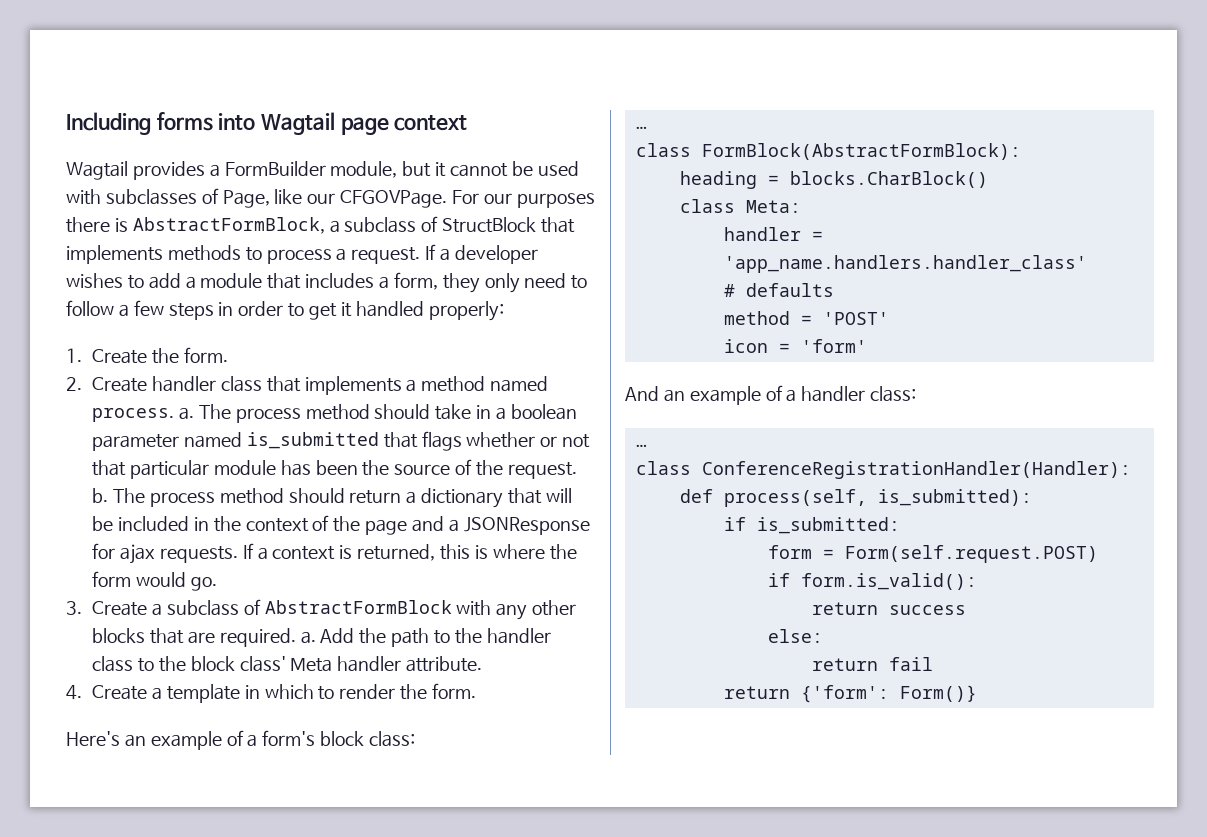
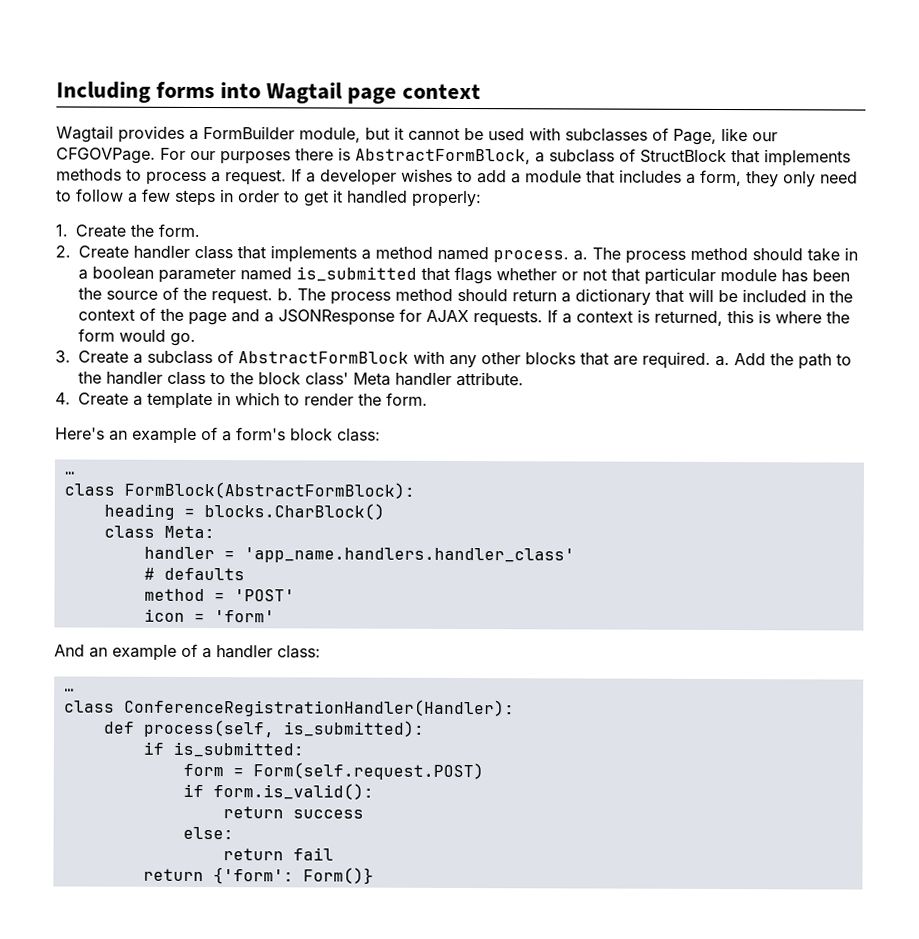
[120,544,156,564] ajax -> [426,309,469,323] AJAX

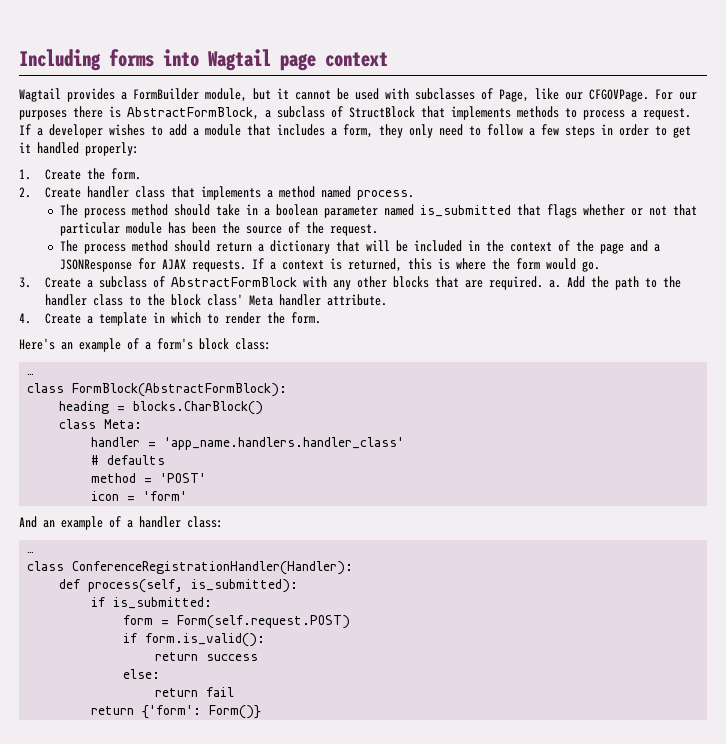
[573,250,588,261] a. -> (414, 195) //
[277,288,293,301] b. -> (378, 230) //

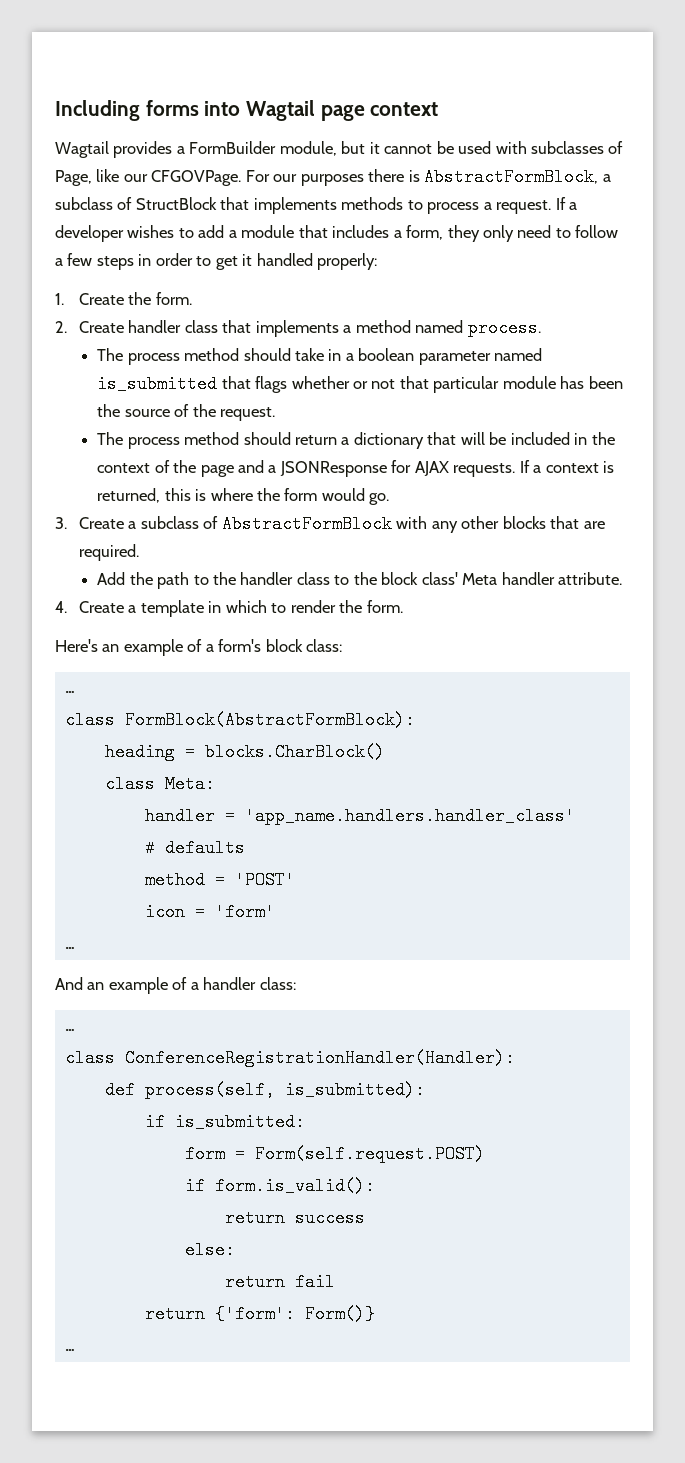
[548,280,561,288] a. -> (139, 552) //
(188, 496) none -> [64,947,75,949] // …
(262, 712) none -> [64,1349,75,1351] // …

